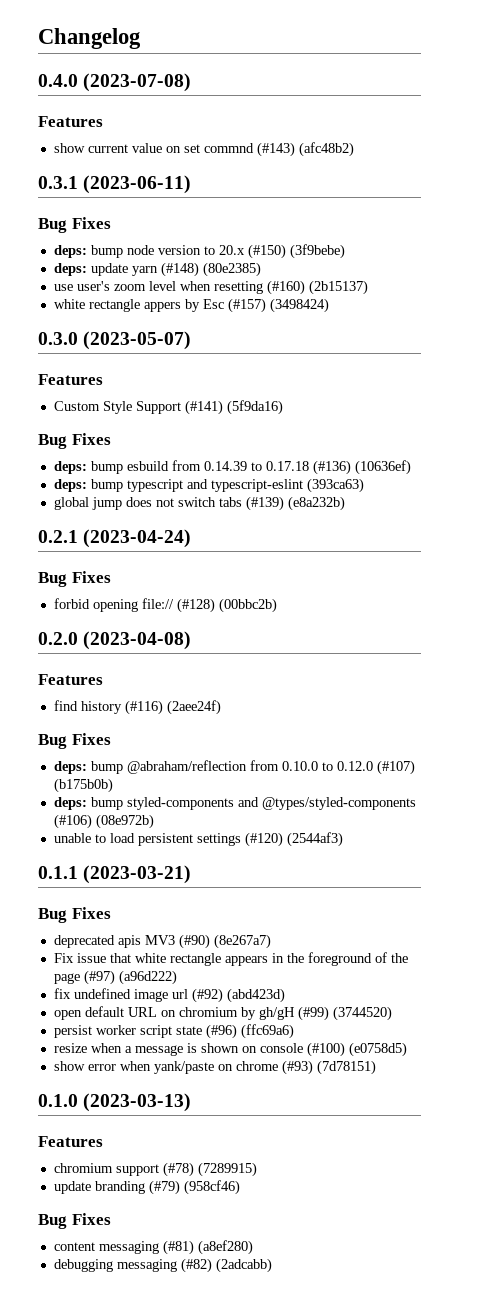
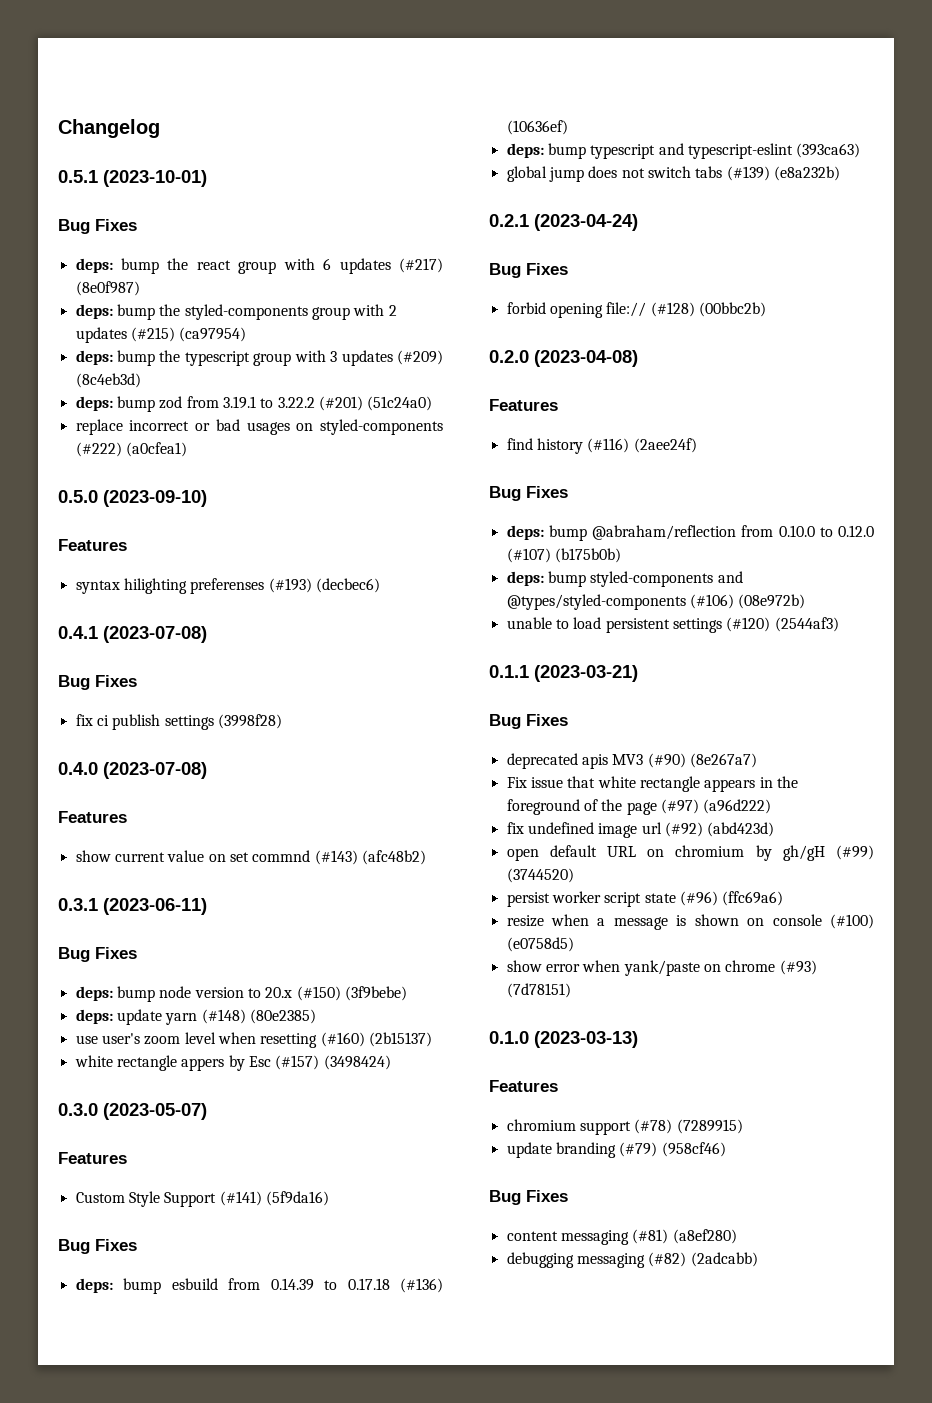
(141, 38) none -> [58,170,207,187] [58,219,137,234] [75,258,444,274] [75,281,140,296] [75,304,397,320] [75,327,247,343] [75,350,444,366] [75,373,141,388] [75,396,433,412] [75,419,443,435] [75,442,187,457] [58,490,207,507] [58,539,127,551] [75,578,380,594] [58,626,207,643] [58,675,137,690] [75,714,282,730] // 0.5.1 (2023-10-01) // Bug Fixes // deps: bump the react group with 6 updates (#217) (8e0f987) // deps: bump the styled-components group with 2 updates (#215) (ca97954) // deps: bump the typescript group with 3 updates (#209) (8c4eb3d) // deps: bump zod from 3.19.1 to 3.22.2 (#201) (51c24a0) // replace incorrect or bad usages on styled-components (#222) (a0cfea1) // 0.5.0 (2023-09-10) // Features // syntax hilighting preferenses (#193) (decbec6) // 0.4.1 (2023-07-08) // Bug Fixes // fix ci publish settings (3998f28)

